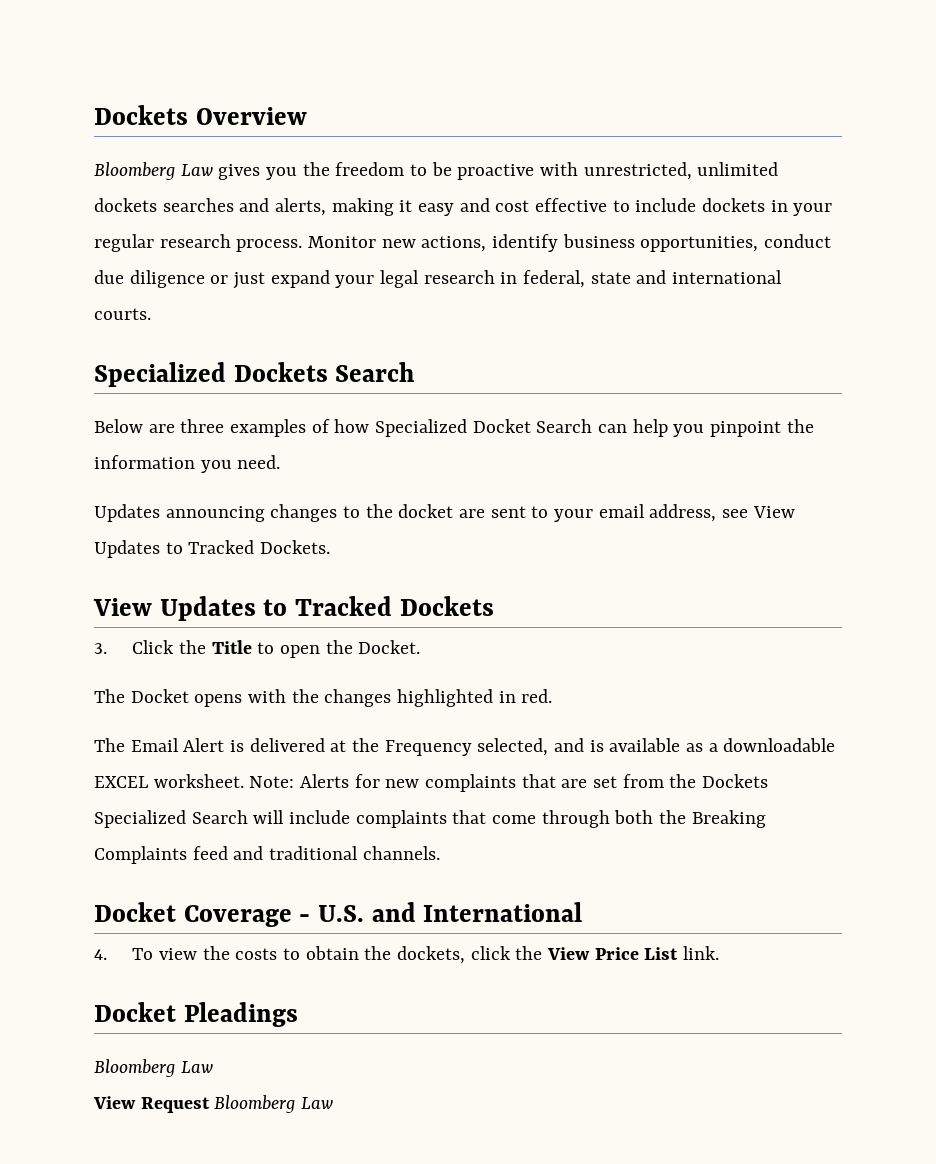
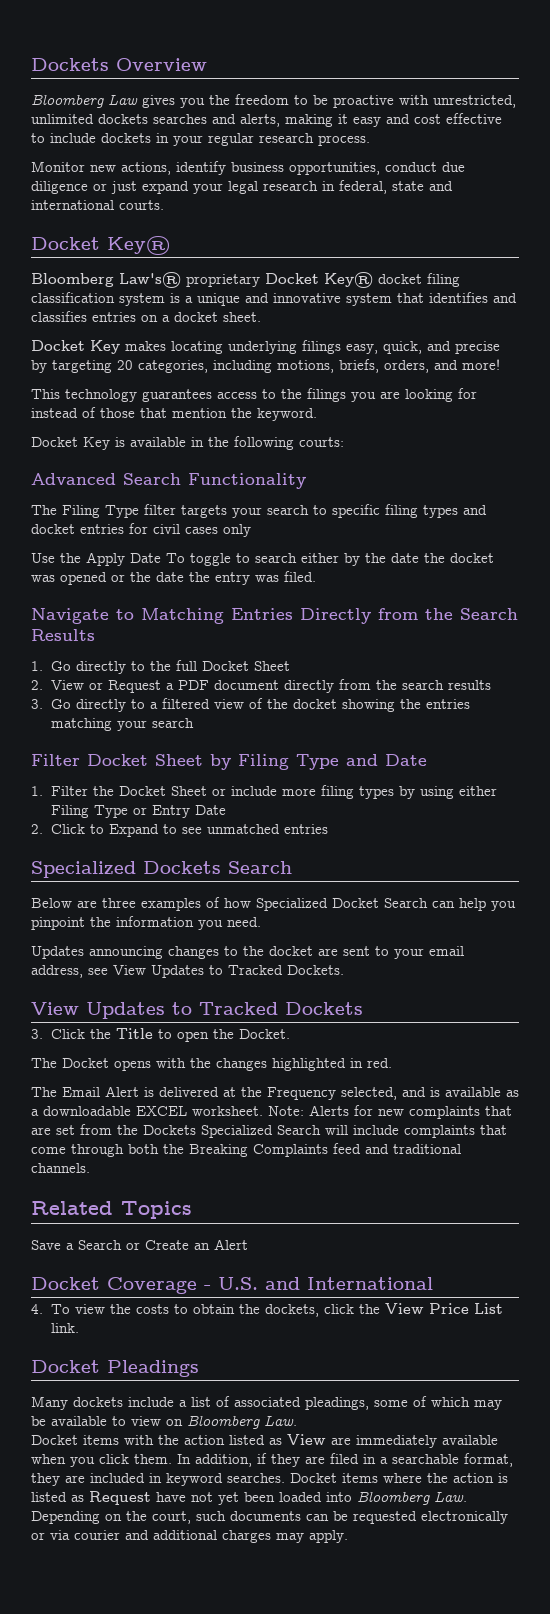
(303, 245) none -> (370, 140) //
(151, 314) none -> [31,236,170,255] [31,272,460,288] [31,292,517,306] [31,311,261,322] [31,340,500,354] [31,359,500,373] [31,388,477,402] [31,407,317,421] [31,436,344,450] [31,473,306,489] [31,504,487,518] [31,523,251,537] [31,552,494,566] [31,571,316,585] [31,608,518,624] [31,629,95,641] [31,660,290,674] [31,679,491,693] [31,698,470,712] [50,718,194,731] [31,754,427,770] [31,785,497,799] [50,805,226,818] [31,824,328,837] // Docket Key® // Bloomberg Law's® proprietary Docket Key® docket filing classification system is a unique and innovative system that identifies and classifies entries on a docket sheet. // Docket Key makes locating underlying filings easy, quick, and precise by targeting 20 categories, including motions, briefs, orders, and more! // This technology guarantees access to the filings you are looking for instead of those that mention the keyword. // Docket Key is available in the following courts: // Advanced Search Functionality // The Filing Type filter targets your search to specific filing types and docket entries for civil cases only // Use the Apply Date To toggle to search either by the date the docket was opened or the date the entry was filed. // Navigate to Matching Entries Directly from the Search Results // 1. Go directly to the full Docket Sheet // 2. View or Request a PDF document directly from the search results // 3. Go directly to a filtered view of the docket showing the entries matching your search // Filter Docket Sheet by Filing Type and Date // 1. Filter the Docket Sheet or include more filing types by using either Filing Type or Entry Date // 2. Click to Expand to see unmatched entries
(440, 853) none -> [31,1201,192,1219] [31,1239,248,1250] // Related Topics // Save a Search or Create an Alert
[94,1059,213,1077] [93,1095,334,1113] Bloomberg Law // View Request Bloomberg Law -> [31,1396,502,1410] [31,1415,297,1429] [31,1434,498,1448] [31,1453,513,1467] [31,1473,508,1486] [31,1491,467,1505] [31,1511,508,1524] [31,1530,348,1543] Many dockets include a list of associated pleadings, some of which may be available to view on Bloomberg Law. // Docket items with the action listed as View are immediately available when you click them. In addition, if they are filed in a searchable format, they are included in keyword searches. Docket items where the action is listed as Request have not yet been loaded into Bloomberg Law. Depending on the court, such documents can be requested electronically or via courier and additional charges may apply.

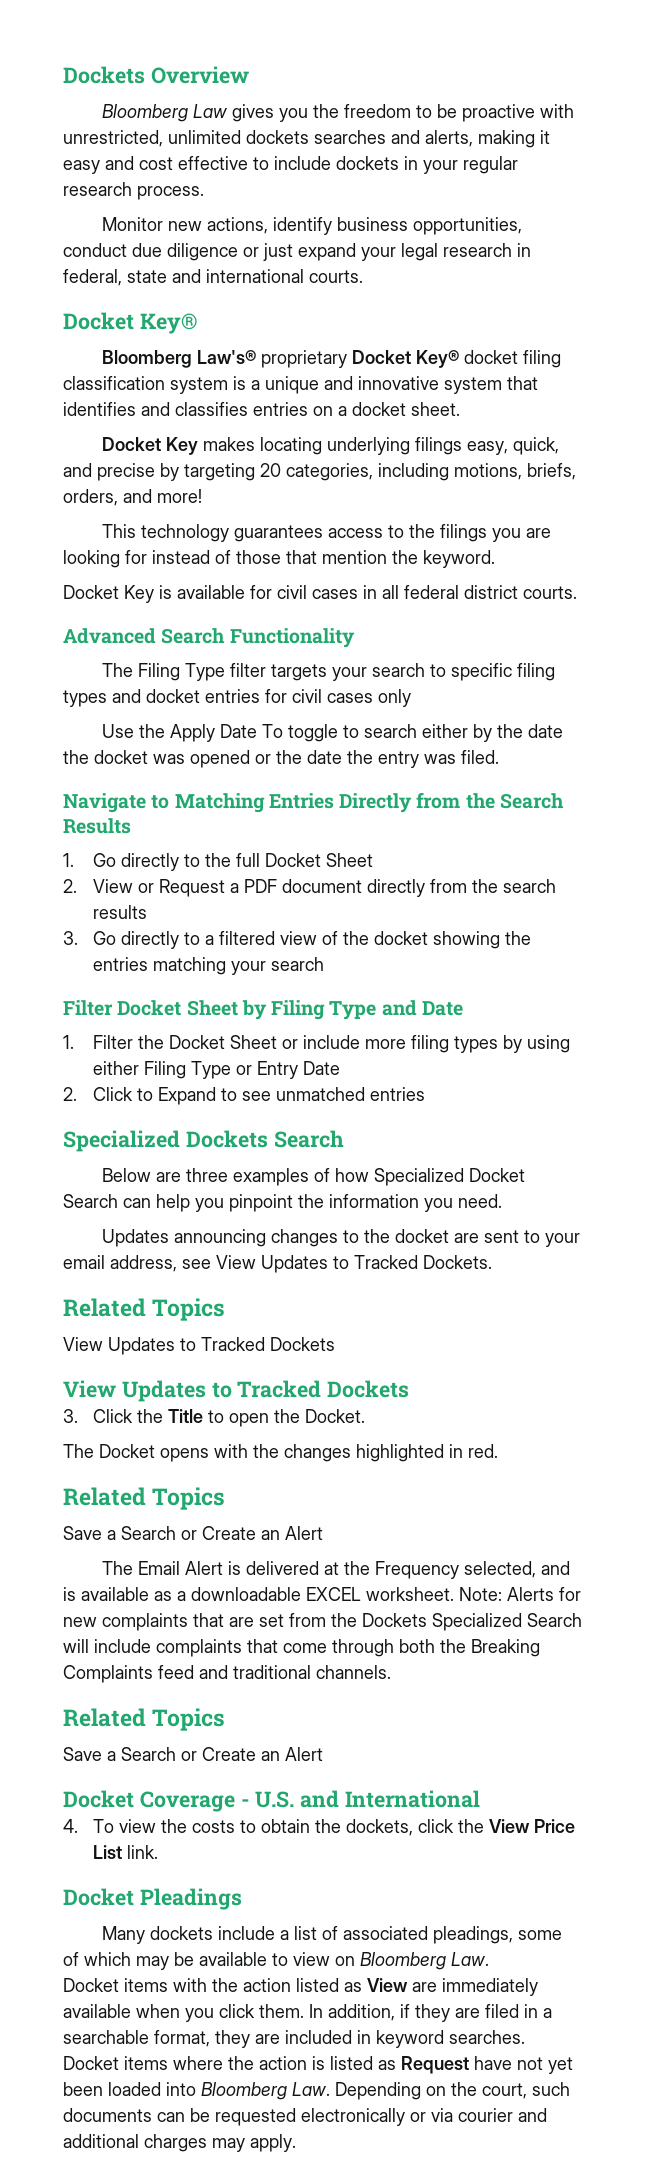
[191,436,344,450] in the following courts: -> [250,585,577,599] for civil cases in all federal district courts.
(344, 970) none -> [63,1298,226,1321] [63,1337,335,1355] // Related Topics // View Updates to Tracked Dockets
(392, 1063) none -> [63,1487,226,1510] [63,1526,323,1540] // Related Topics // Save a Search or Create an Alert

